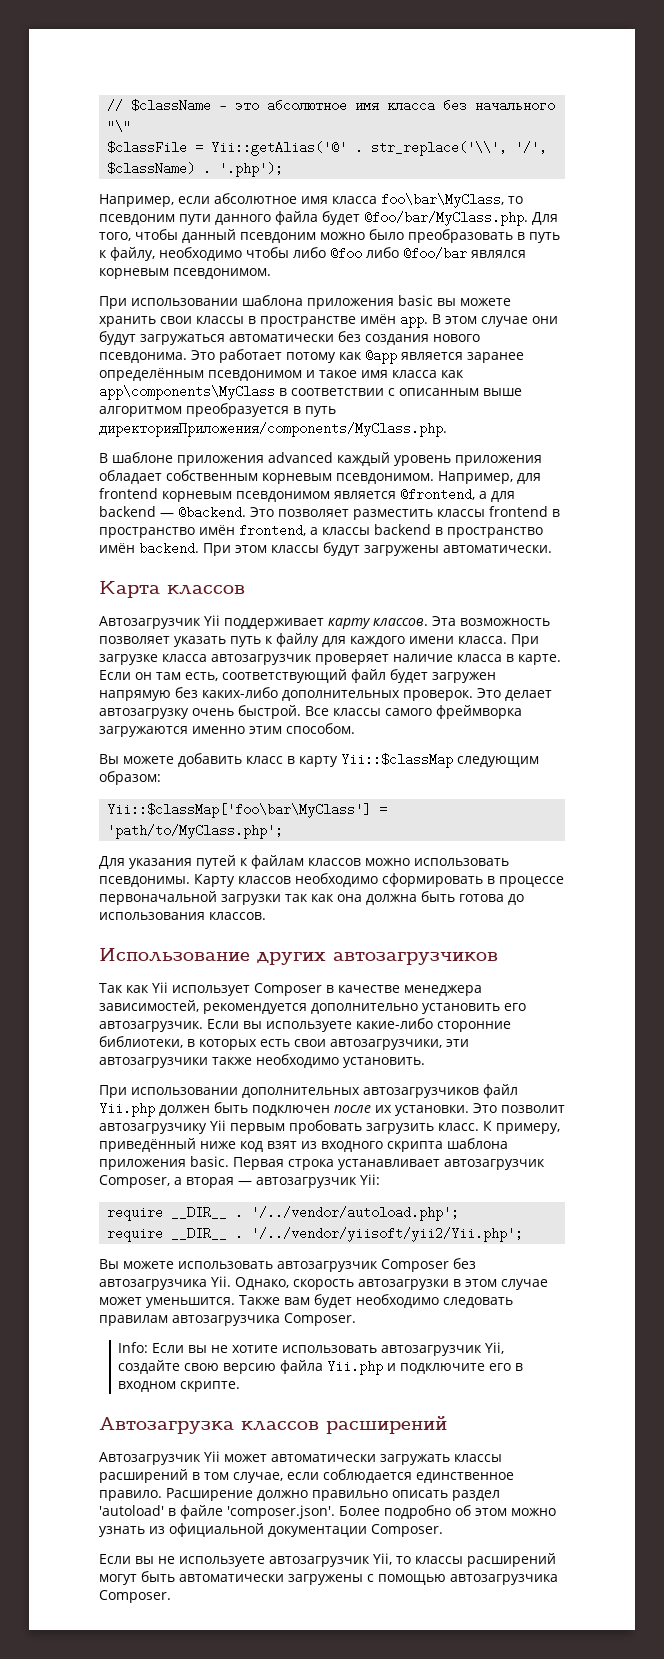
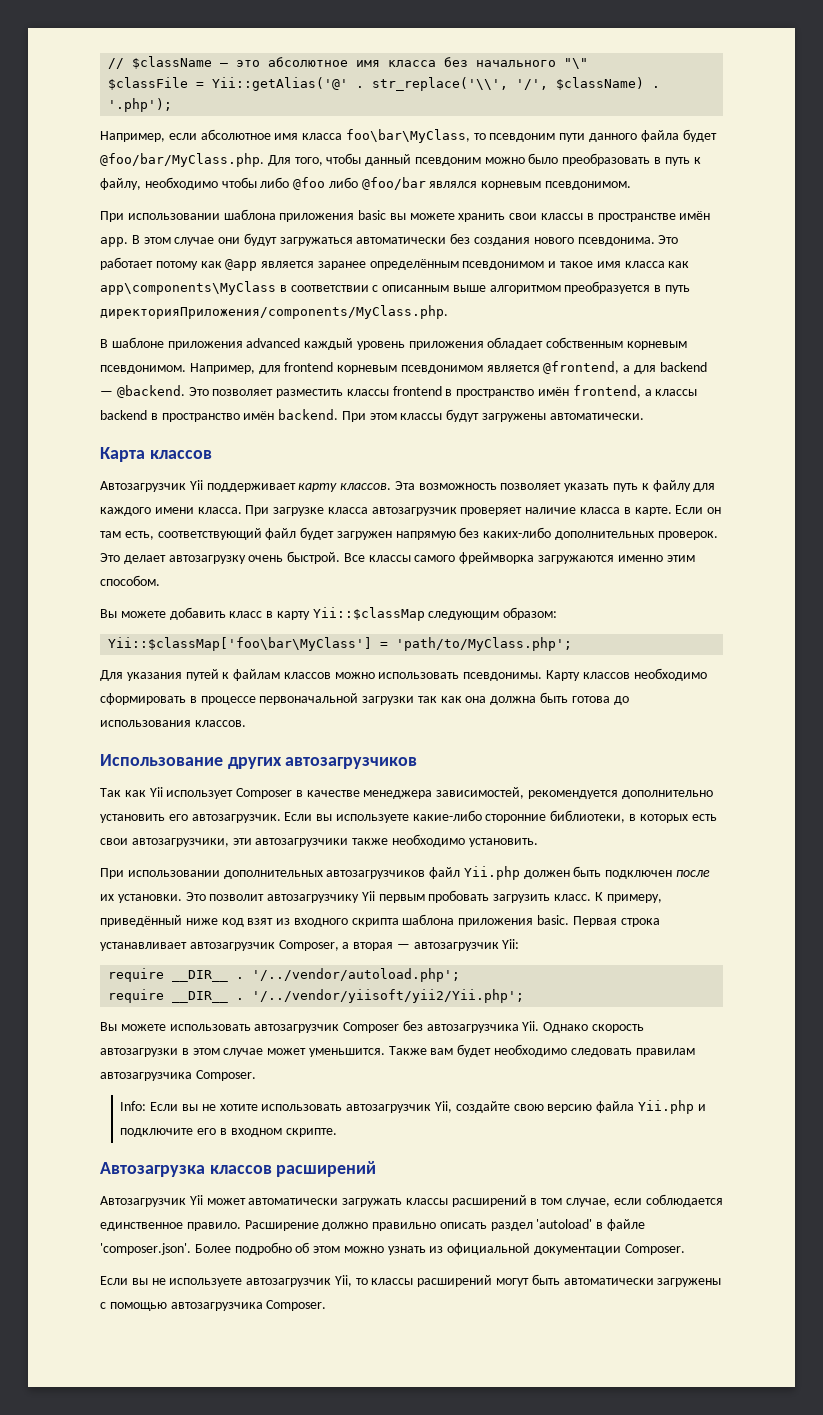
[235,1277,289,1290] Однако, -> [543,1022,589,1033] Однако

